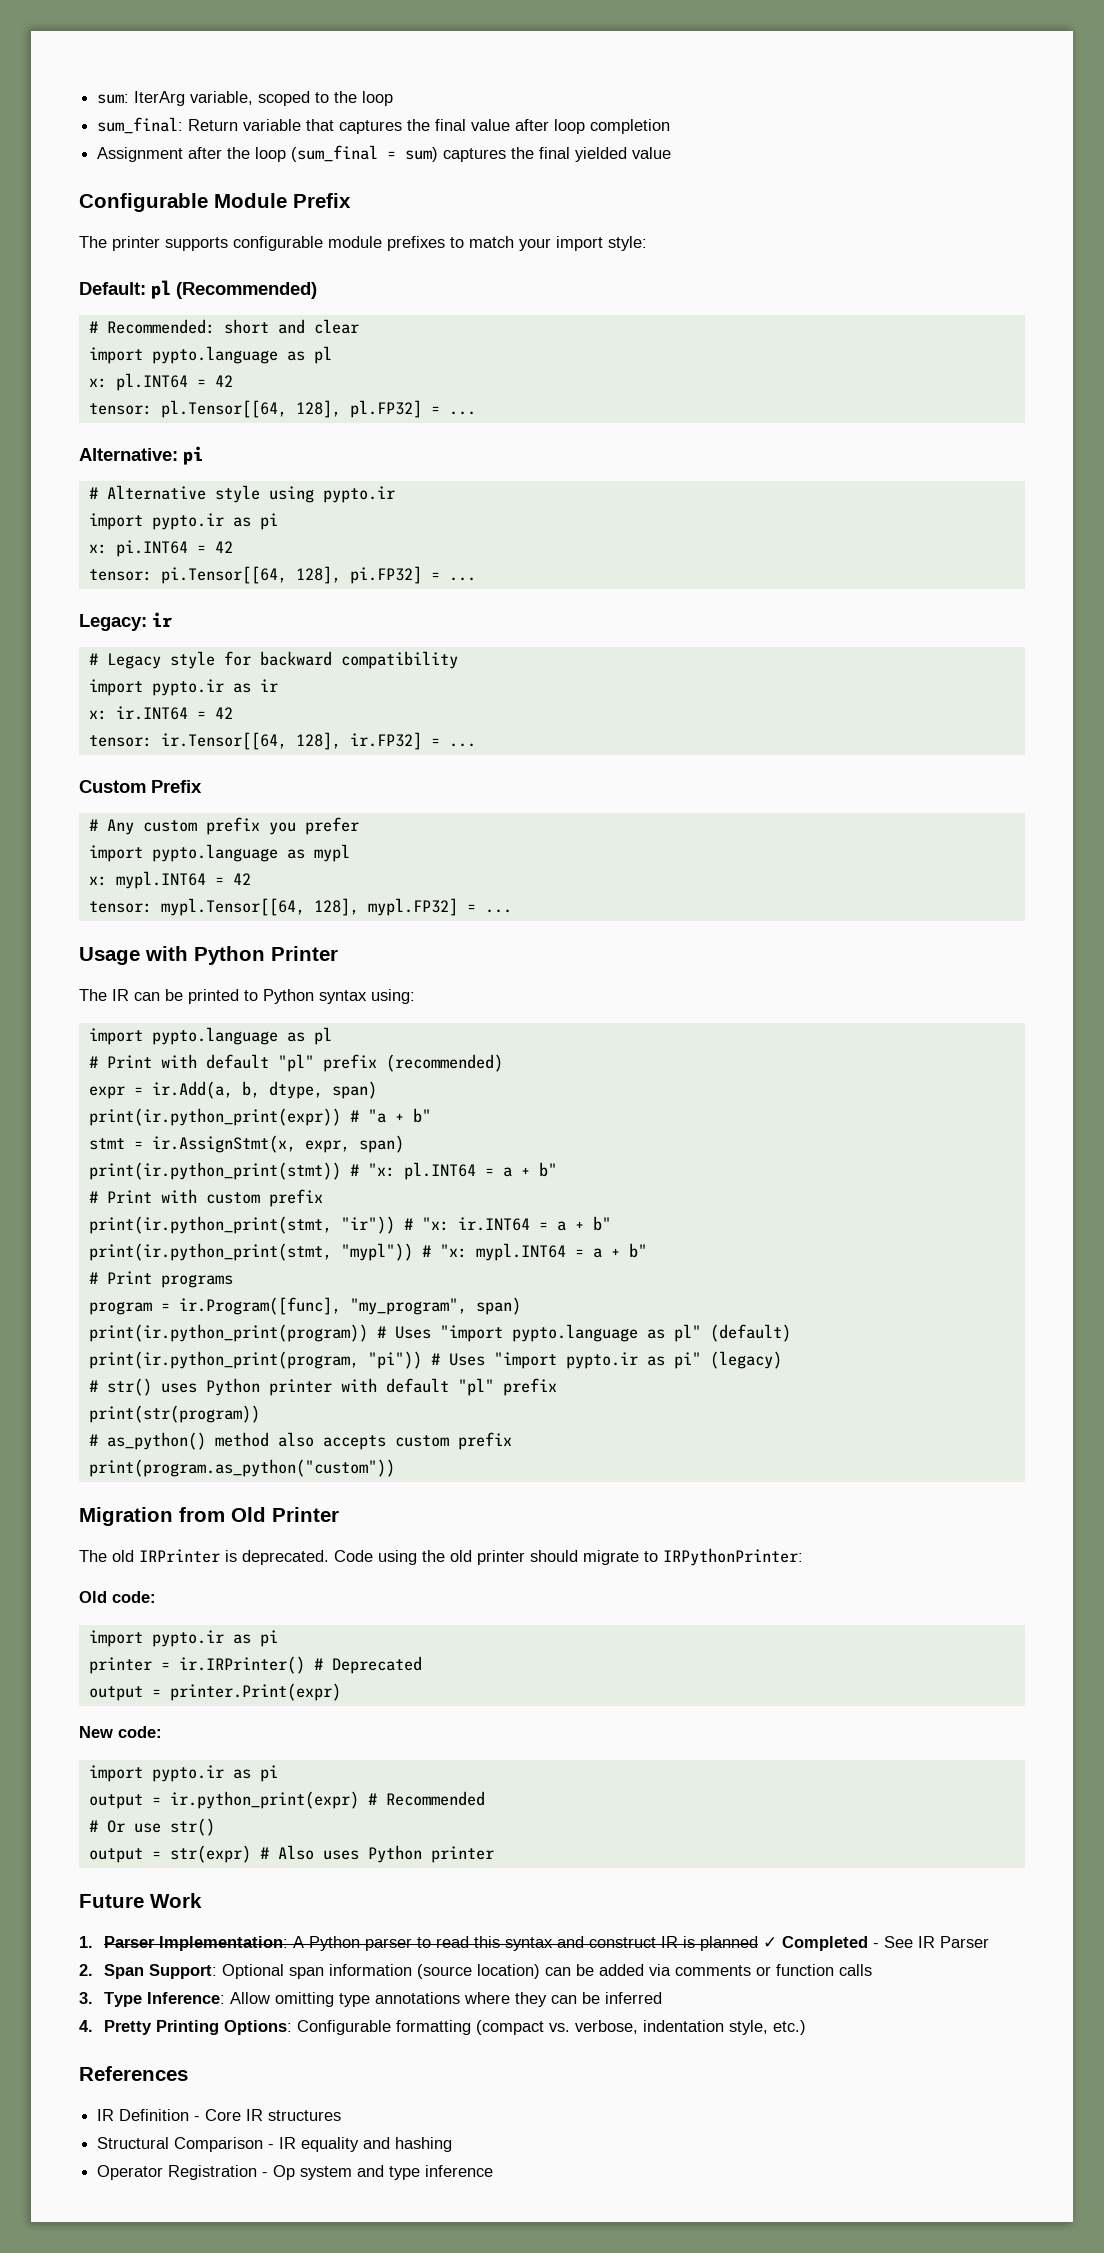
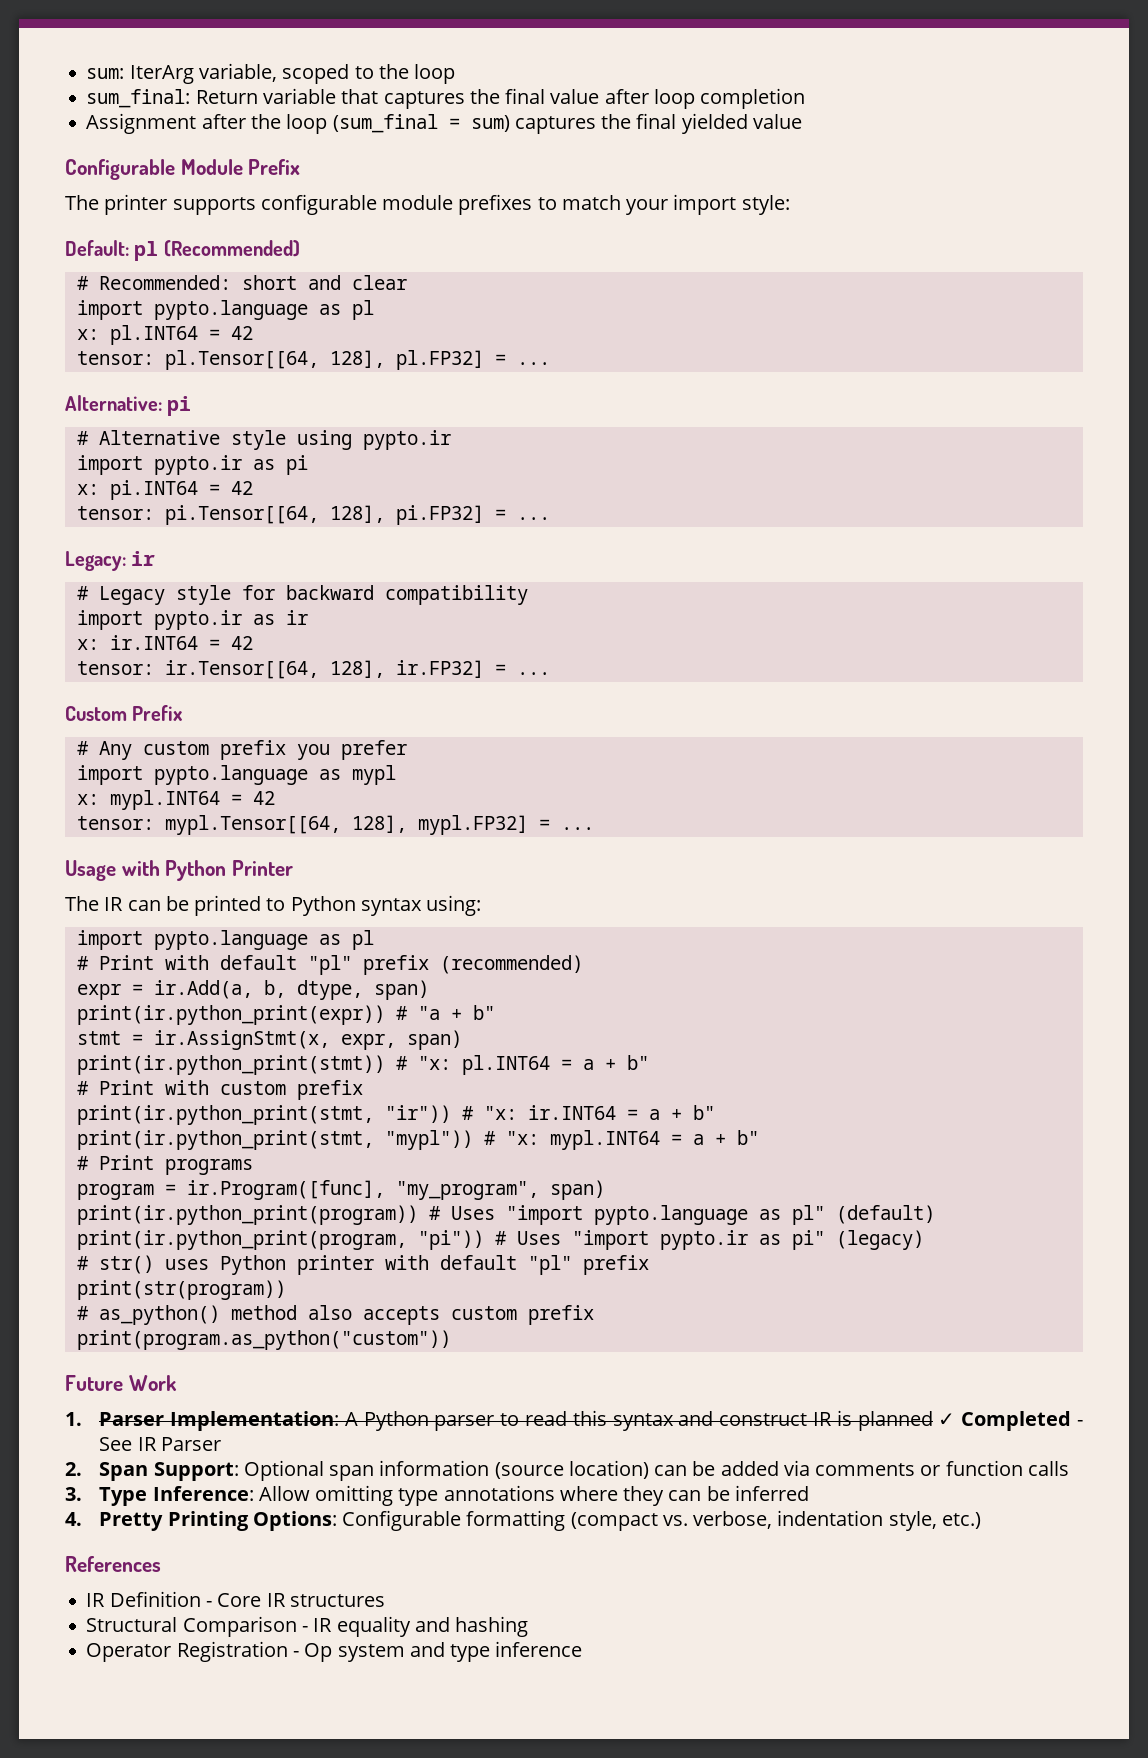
[79,1507,339,1526] [79,1548,803,1566] [79,1591,156,1603] [88,1630,278,1647] [88,1656,422,1674] [88,1683,341,1701] [79,1726,162,1738] [88,1765,278,1782] [88,1791,485,1809] [88,1818,215,1836] [88,1845,494,1863] // Migration from Old Printer // The old IRPrinter is deprecated. Code using the old printer should migrate to IRPythonPrinter: // Old code: // import pypto.ir as pi // printer = ir.IRPrinter() # Deprecated // output = printer.Print(expr) // New code: // import pypto.ir as pi // output = ir.python_print(expr) # Recommended // # Or use str() // output = str(expr) # Also uses Python printer -> (451, 1340) none

